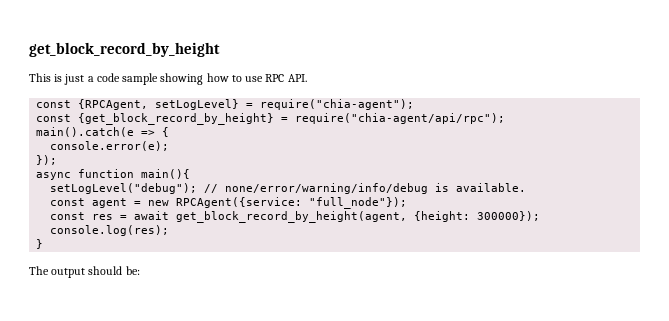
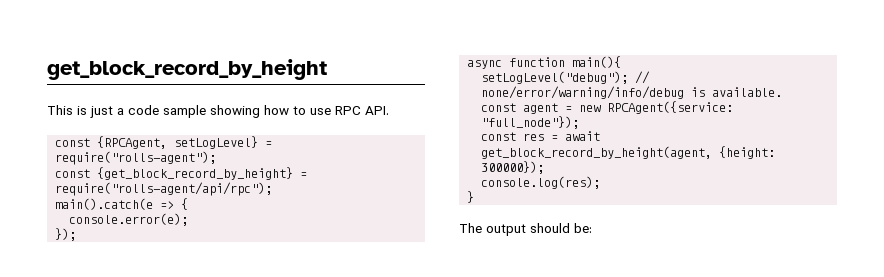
[260,99,415,110] require("chia-agent"); -> [55,151,217,165] require("rolls-agent");
[295,113,506,124] require("chia-agent/api/rpc"); -> [55,182,273,196] require("rolls-agent/api/rpc");

